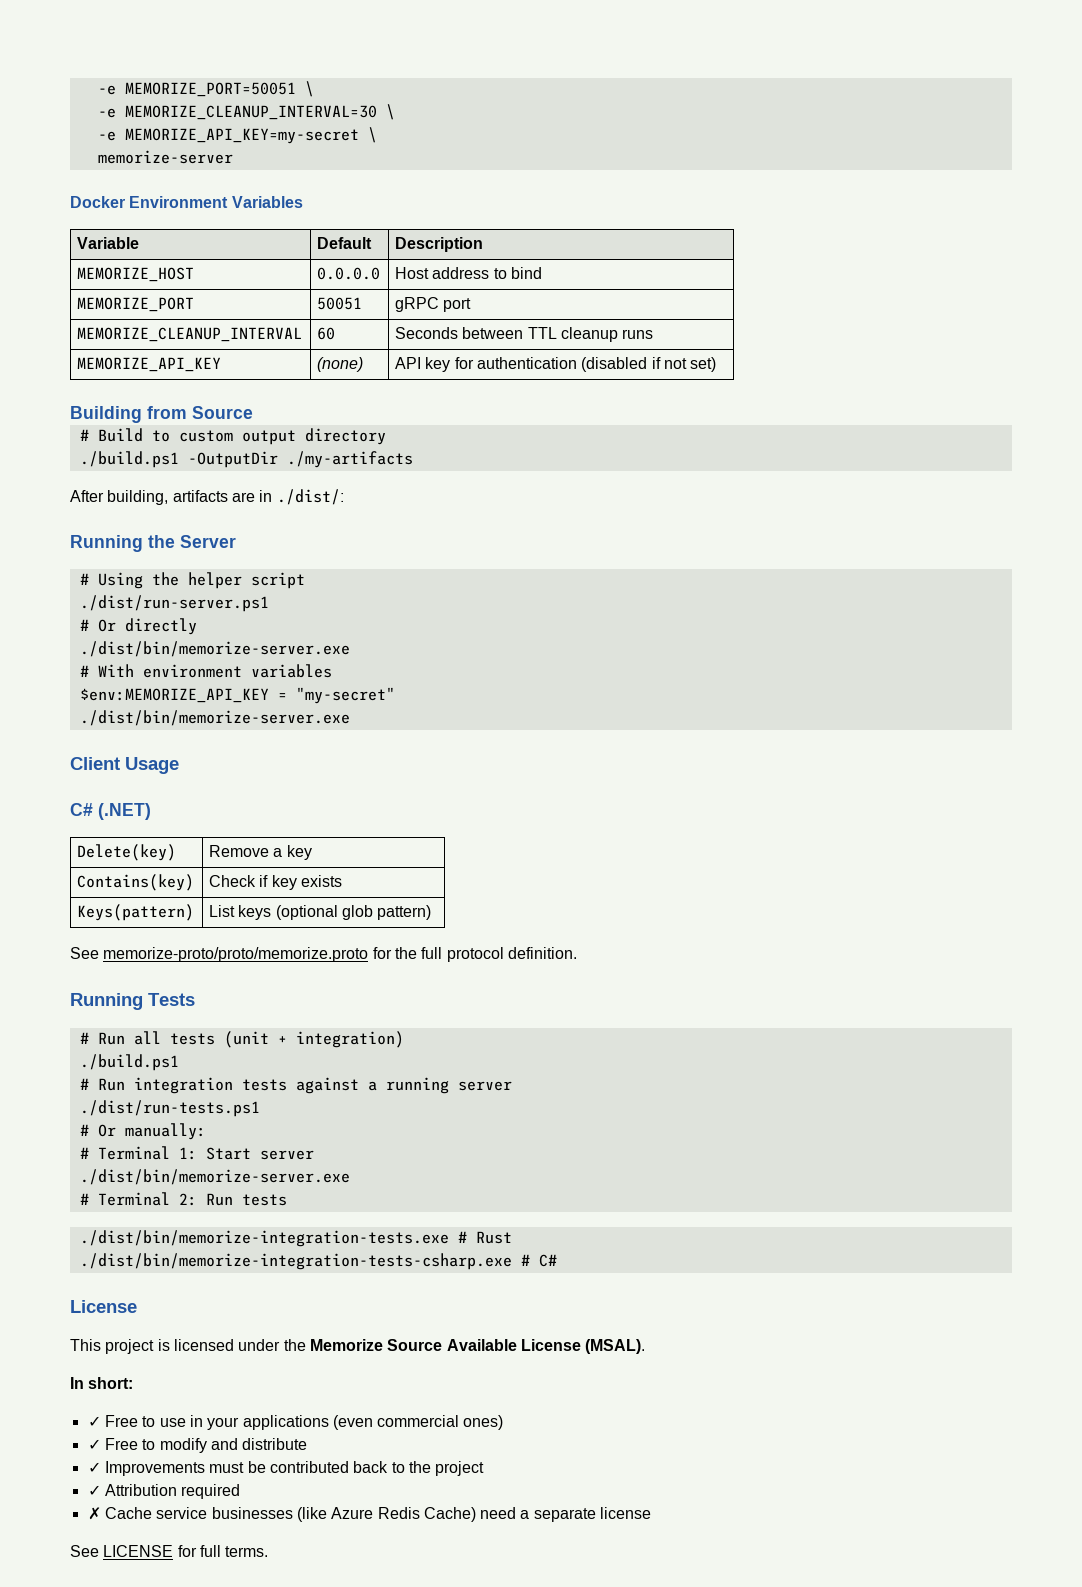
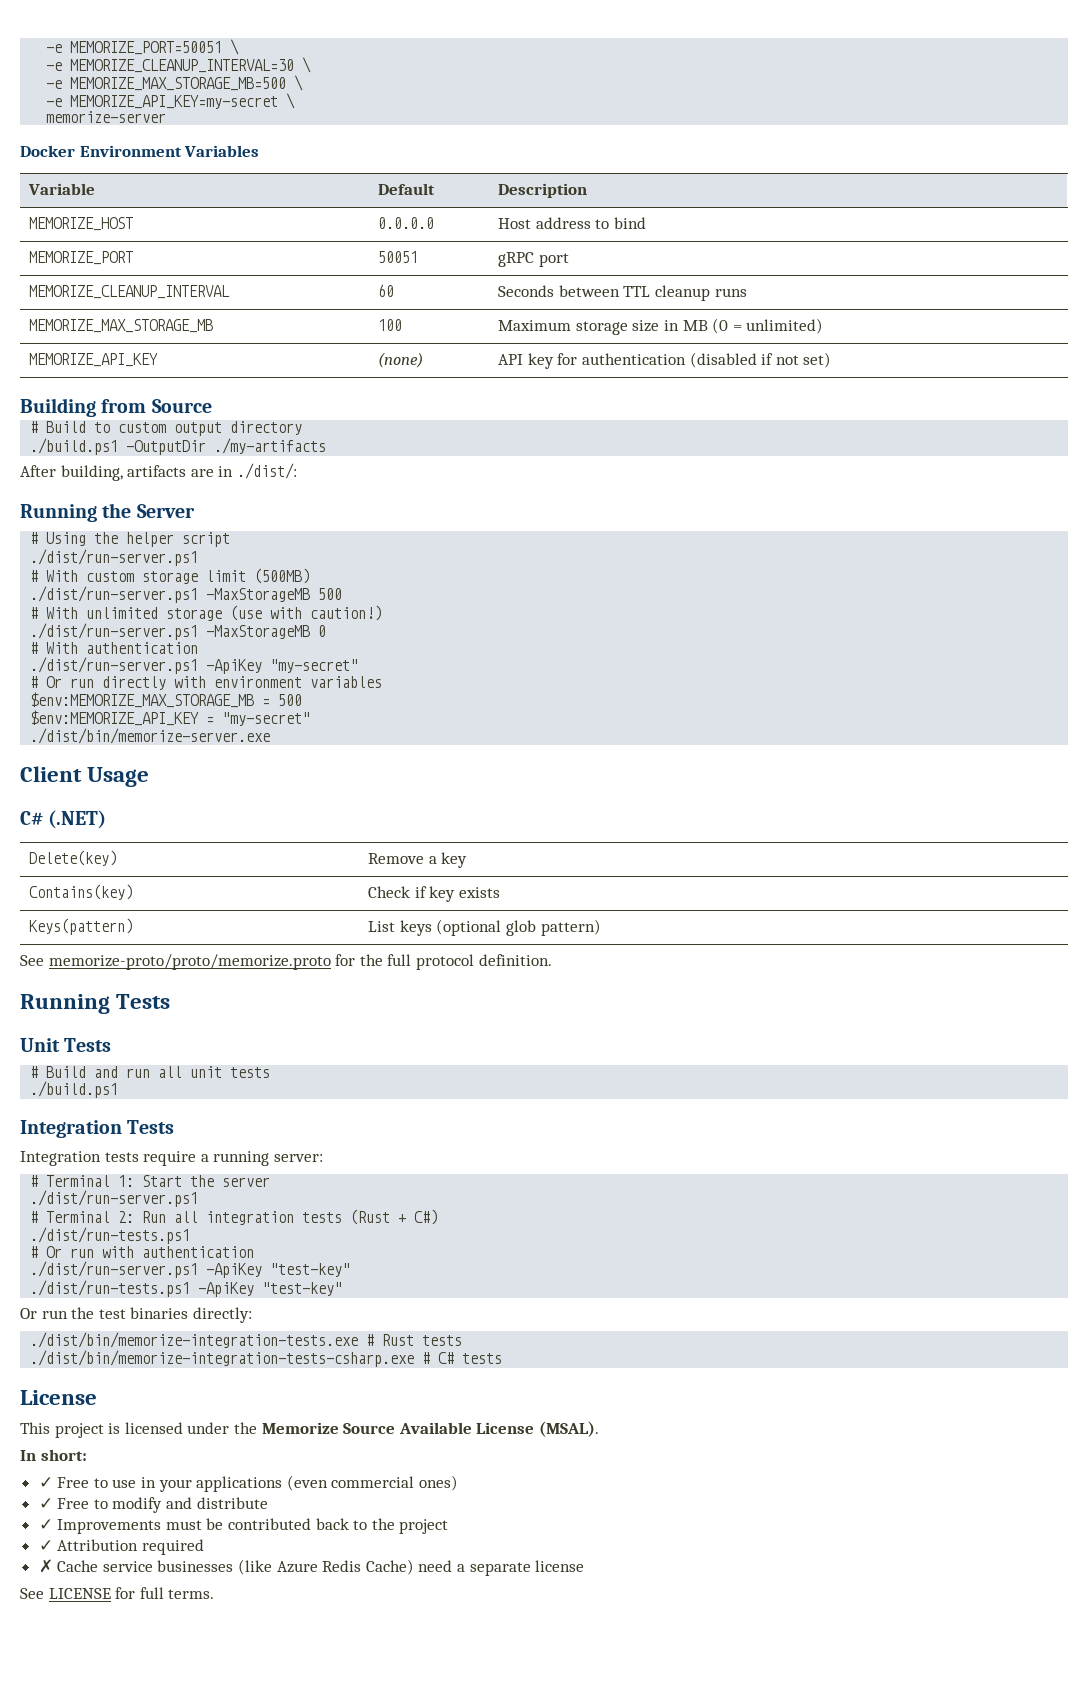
(395, 112) none -> [46,75,304,91] // -e MEMORIZE_MAX_STORAGE_MB=500 \
(654, 334) none -> [29,319,214,333] [378,319,403,331] [498,318,824,335] // MEMORIZE_MAX_STORAGE_MB | 100 | Maximum storage size in MB (0 = unlimited)
[97,618,197,635] [79,641,350,657] [79,664,134,677] Or directly // ./dist/bin/memorize-server.exe // # With -> [46,568,311,584] [30,586,343,603] [30,605,383,621] [30,623,327,640] [30,642,199,654] [30,657,359,674] [30,676,207,690] With custom storage limit (500MB) // ./dist/run-server.ps1 -MaxStorageMB 500 // # With unlimited storage (use with caution!) // ./dist/run-server.ps1 -MaxStorageMB 0 // # With authentication // ./dist/run-server.ps1 -ApiKey "my-secret" // # Or run directly with
(332, 671) none -> [30,692,303,708] // $env:MEMORIZE_MAX_STORAGE_MB = 500
[79,1031,404,1048] [79,1054,179,1071] [79,1077,512,1094] [79,1100,260,1117] [79,1123,206,1140] [79,1146,314,1160] [79,1169,350,1185] [79,1192,287,1206] // # Run all tests (unit + integration) // ./build.ps1 // # Run integration tests against a running server // ./dist/run-tests.ps1 // # Or manually: // # Terminal 1: Start server // ./dist/bin/memorize-server.exe // # Terminal 2: Run tests -> [20,1038,112,1052] [30,1066,271,1078] [30,1081,119,1098] [20,1120,175,1138] [20,1151,323,1166] [30,1175,271,1187] [30,1190,199,1207] [30,1209,439,1225] [30,1227,191,1244] [30,1246,255,1258] [30,1261,351,1278] [30,1280,343,1297] [20,1307,252,1323] // Unit Tests // # Build and run all unit tests // ./build.ps1 // Integration Tests // Integration tests require a running server: // # Terminal 1: Start the server // ./dist/run-server.ps1 // # Terminal 2: Run all integration tests (Rust + C#) // ./dist/run-tests.ps1 // # Or run with authentication // ./dist/run-server.ps1 -ApiKey "test-key" // ./dist/run-tests.ps1 -ApiKey "test-key" // Or run the test binaries directly:
(512, 1237) none -> [422,1335,463,1346] tests
(557, 1260) none -> [462,1353,503,1364] tests

